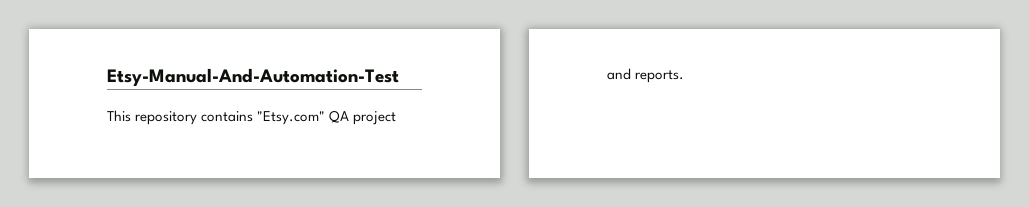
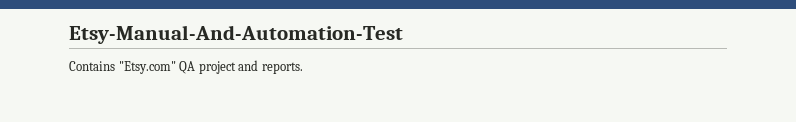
[107,110,254,125] This repository contains -> [69,61,115,71] Contains

